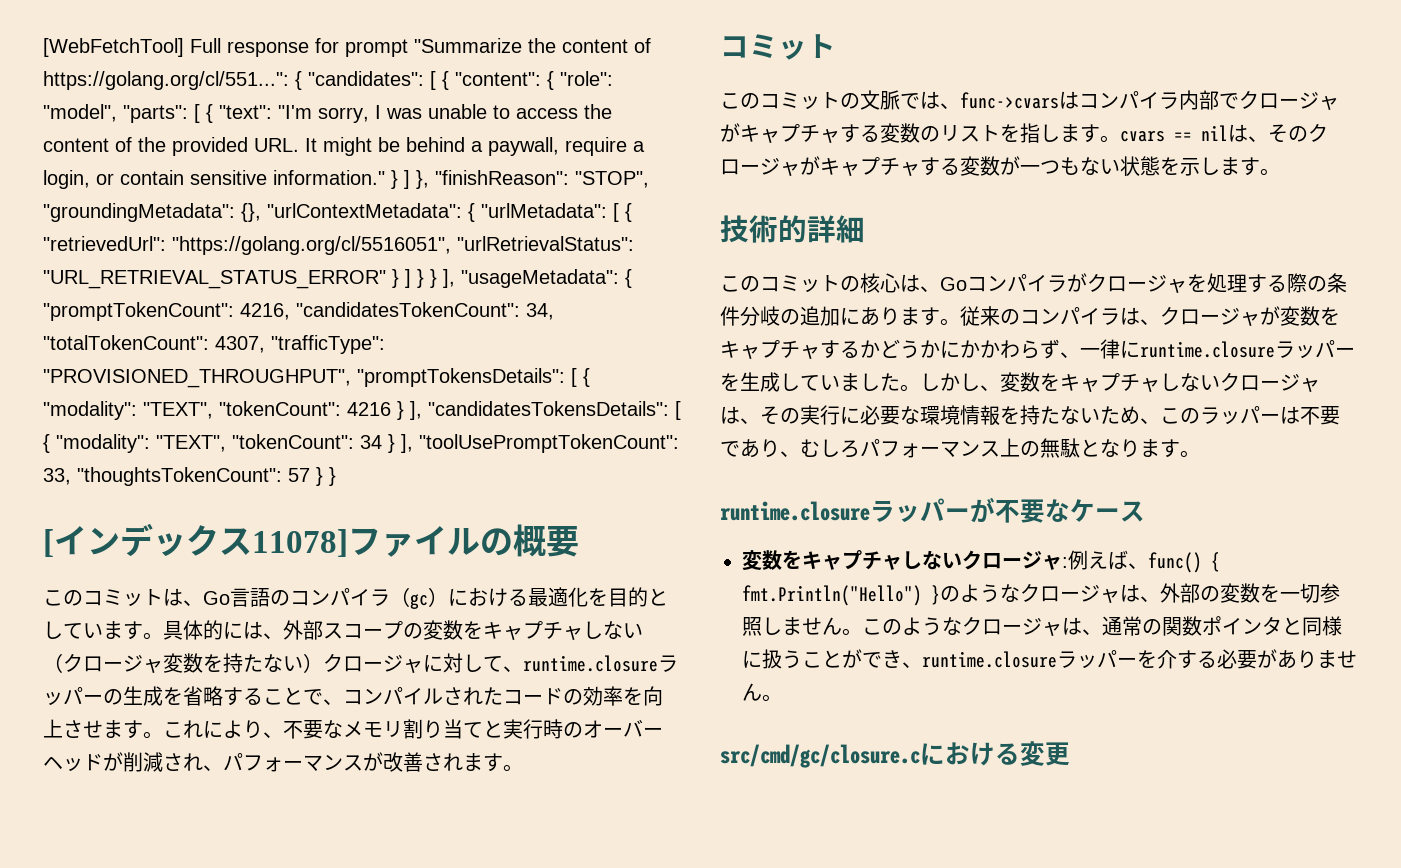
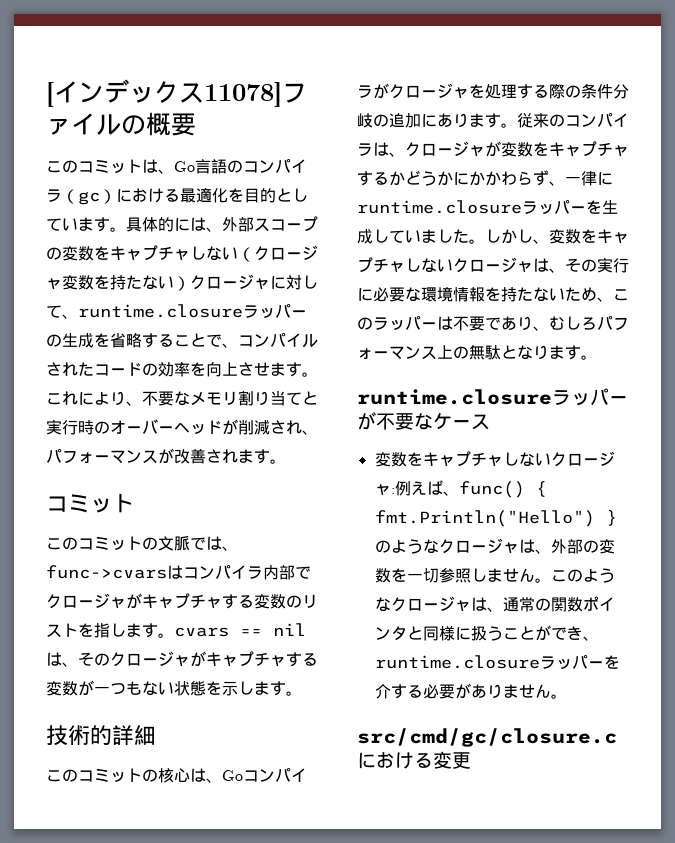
[43,38,651,57] [43,71,613,90] [43,104,612,123] [43,137,645,156] [43,170,649,189] [43,203,632,222] [43,236,634,255] [43,269,632,289] [43,302,554,321] [43,335,385,354] [43,368,590,388] [43,401,681,420] [43,434,679,453] [43,467,336,486] [WebFetchTool] Full response for prompt "Summarize the content of https://golang.org/cl/551...": { "candidates": [ { "content": { "role": "model", "parts": [ { "text": "I'm sorry, I was unable to access the content of the provided URL. It might be behind a paywall, require a login, or contain sensitive information." } ] }, "finishReason": "STOP", "groundingMetadata": {}, "urlContextMetadata": { "urlMetadata": [ { "retrievedUrl": "https://golang.org/cl/5516051", "urlRetrievalStatus": "URL_RETRIEVAL_STATUS_ERROR" } ] } } ], "usageMetadata": { "promptTokenCount": 4216, "candidatesTokenCount": 34, "totalTokenCount": 4307, "trafficType": "PROVISIONED_THROUGHPUT", "promptTokensDetails": [ { "modality": "TEXT", "tokenCount": 4216 } ], "candidatesTokensDetails": [ { "modality": "TEXT", "tokenCount": 34 } ], "toolUsePromptTokenCount": 33, "thoughtsTokenCount": 57 } } // -> (46, 94) none

